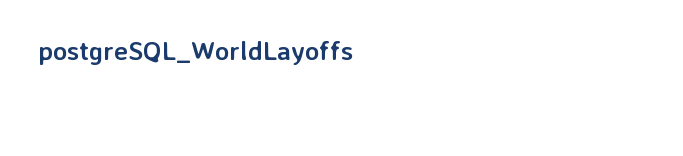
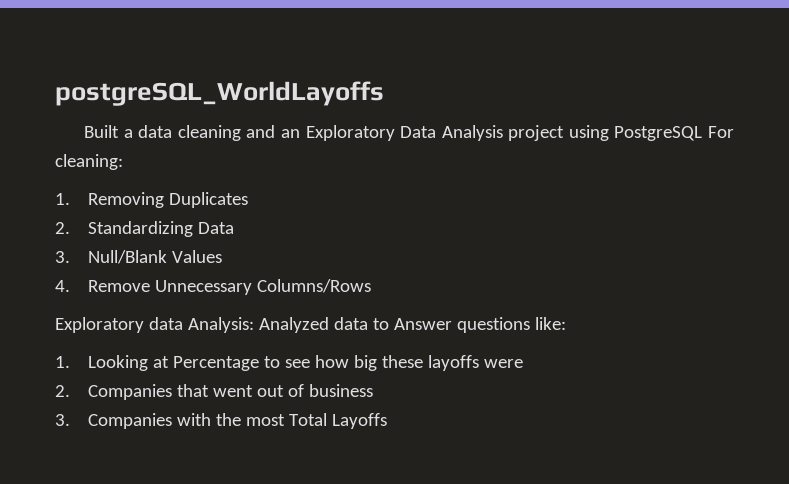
(353, 53) none -> [84,125,735,141] [55,154,123,170] [55,192,249,208] [55,221,235,237] [55,250,223,264] [55,279,372,295] [55,317,566,333] [55,355,524,371] [55,384,374,400] [55,413,388,429] // Built a data cleaning and an Exploratory Data Analysis project using PostgreSQL For cleaning: // 1. Removing Duplicates // 2. Standardizing Data // 3. Null/Blank Values // 4. Remove Unnecessary Columns/Rows // Exploratory data Analysis: Analyzed data to Answer questions like: // 1. Looking at Percentage to see how big these layoffs were // 2. Companies that went out of business // 3. Companies with the most Total Layoffs

